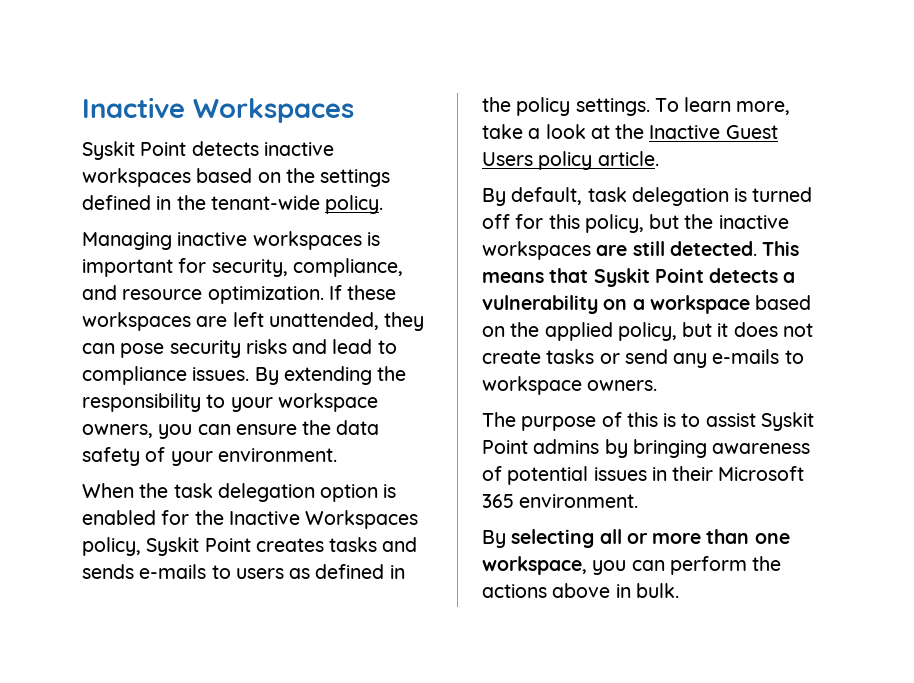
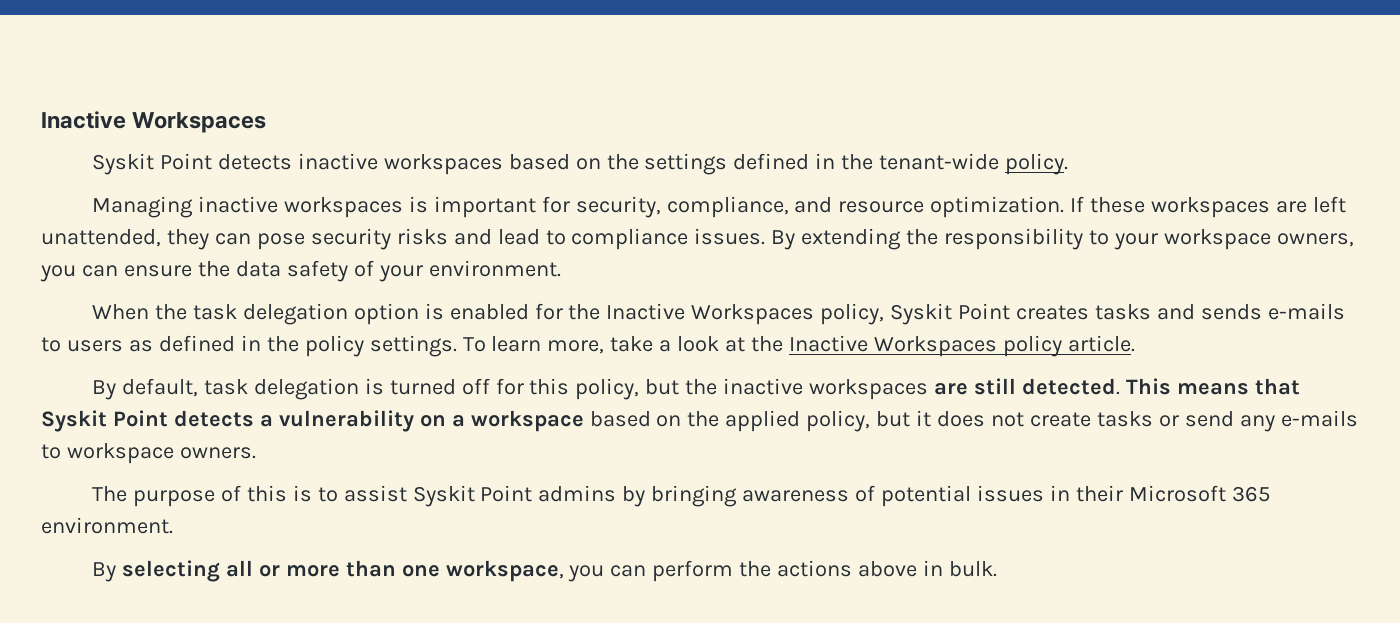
[725,125,778,139] [482,152,533,166] Guest Users -> [873,336,997,357] Workspaces

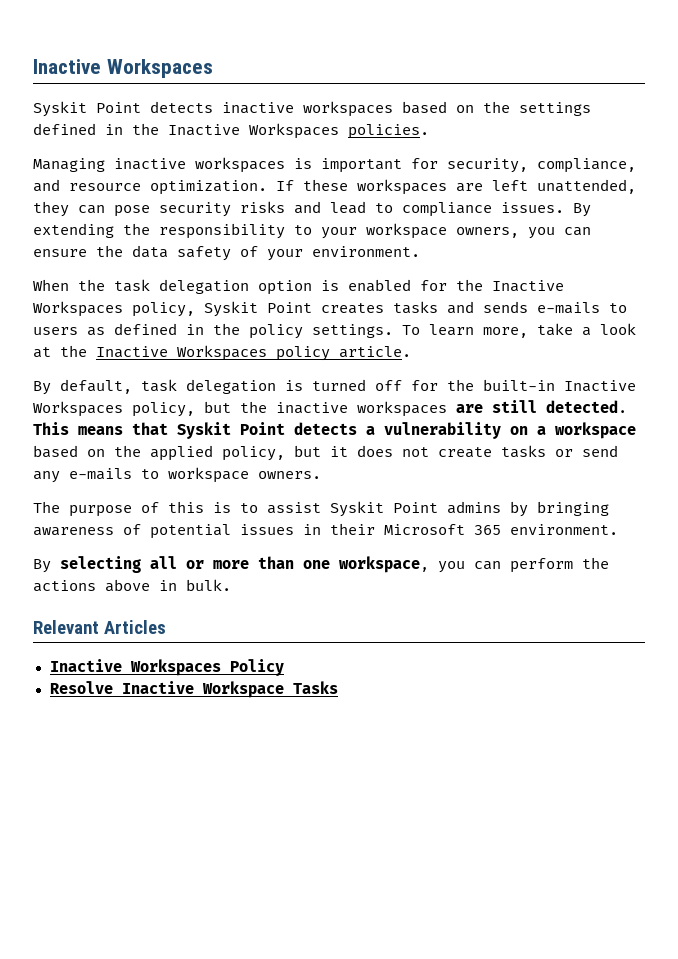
[879,153,1069,175] tenant-wide policy. -> [168,123,429,139] Inactive Workspaces policies.
[529,378,570,395] this -> [447,379,636,392] [33,401,123,417] the built-in Inactive Workspaces
(998, 569) none -> [33,620,166,634] [49,659,284,676] [49,681,338,698] // Relevant Articles // Inactive Workspaces Policy // Resolve Inactive Workspace Tasks

